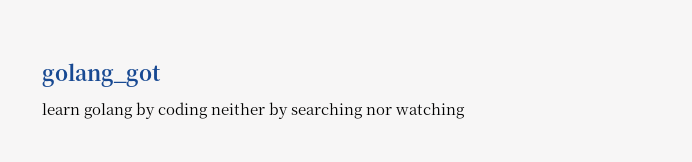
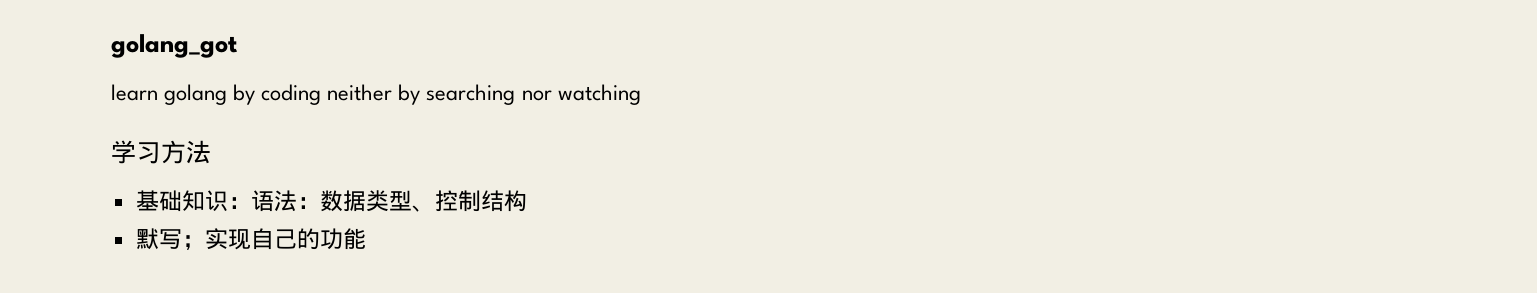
(466, 111) none -> [111,140,211,164] [135,190,527,212] [135,228,366,250] // 学习方法 // 基础知识：语法：数据类型、控制结构 // 默写；实现自己的功能

